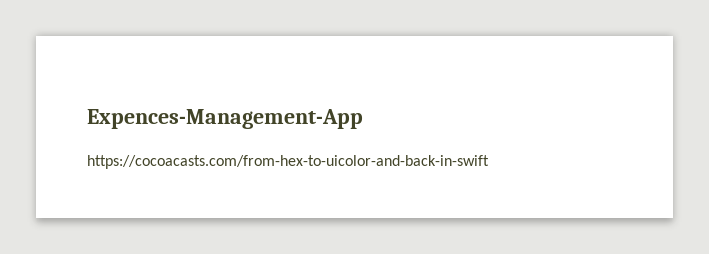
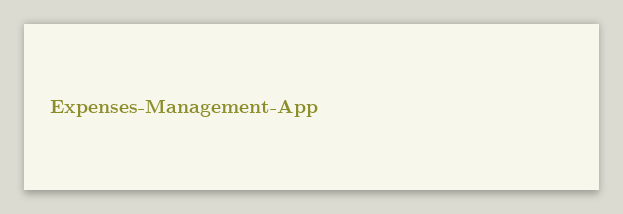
[87,109,363,129] [87,155,489,169] Expences-Management-App // https://cocoacasts.com/from-hex-to-uicolor-and-back-in-swift -> [50,99,318,117] Expenses-Management-App

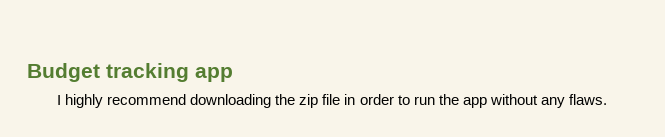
[50,99,318,117] Expenses-Management-App -> [27,63,233,82] [57,94,607,108] Budget tracking app // I highly recommend downloading the zip file in order to run the app without any flaws.

